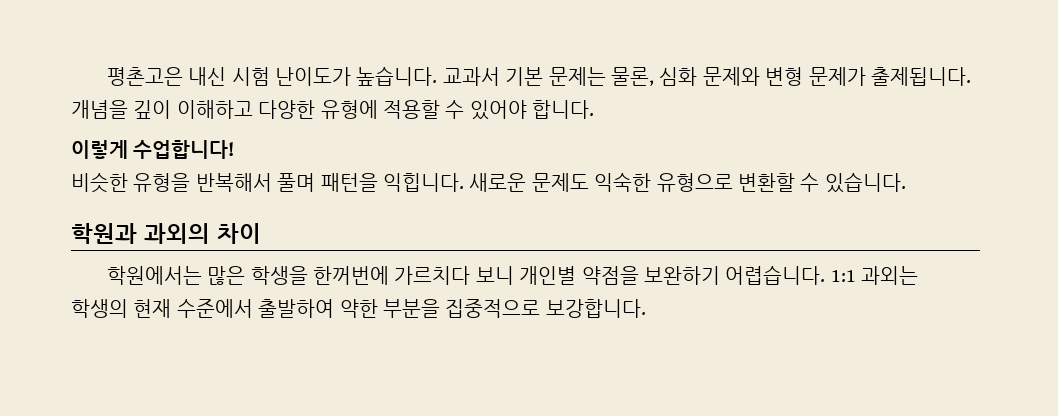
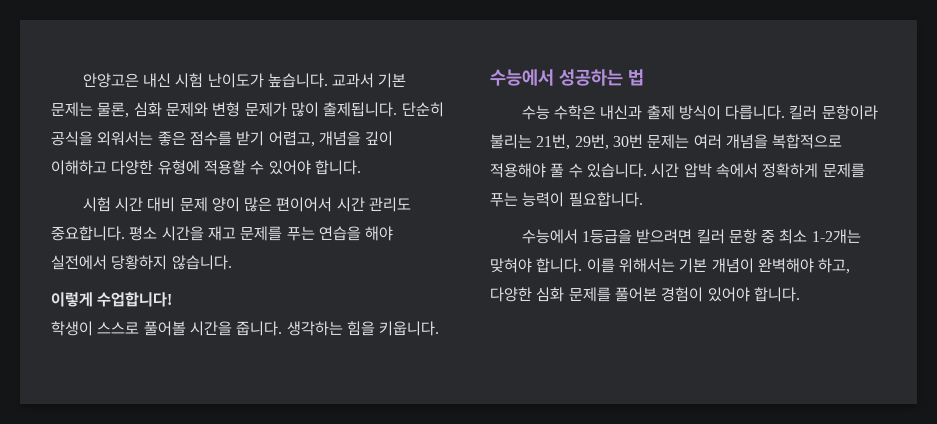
[106,67,183,86] 평촌고은 -> [82,73,139,88] 안양고은
[871,67,972,86] 출제됩니다. -> [290,102,444,117] [51,131,315,147] 많이 출제됩니다. 단순히 공식을 외워서는 좋은 점수를 받기 어렵고,
[71,140,235,159] [71,172,906,193] [71,223,261,244] [106,265,919,285] [71,299,646,318] 이렇게 수업합니다! // 비슷한 유형을 반복해서 풀며 패턴을 익힙니다. 새로운 문제도 익숙한 유형으로 변환할 수 있습니다. // 학원과 과외의 차이 // 학원에서는 많은 학생을 한꺼번에 가르치다 보니 개인별 약점을 보완하기 어렵습니다. 1:1 과외는 학생의 현재 수준에서 출발하여 약한 부분을 집중적으로 보강합니다. -> [82,197,412,212] [51,226,394,241] [51,255,232,270] [51,292,173,307] [51,321,440,336] [490,69,644,86] [521,105,878,120] [490,134,843,150] [490,163,865,178] [490,192,643,207] [521,229,861,244] [490,258,851,274] [490,287,800,302] 시험 시간 대비 문제 양이 많은 편이어서 시간 관리도 중요합니다. 평소 시간을 재고 문제를 푸는 연습을 해야 실전에서 당황하지 않습니다. // 이렇게 수업합니다! // 학생이 스스로 풀어볼 시간을 줍니다. 생각하는 힘을 키웁니다. // 수능에서 성공하는 법 // 수능 수학은 내신과 출제 방식이 다릅니다. 킬러 문항이라 불리는 21번, 29번, 30번 문제는 여러 개념을 복합적으로 적용해야 풀 수 있습니다. 시간 압박 속에서 정확하게 문제를 푸는 능력이 필요합니다. // 수능에서 1등급을 받으려면 킬러 문항 중 최소 1-2개는 맞혀야 합니다. 이를 위해서는 기본 개념이 완벽해야 하고, 다양한 심화 문제를 풀어본 경험이 있어야 합니다.

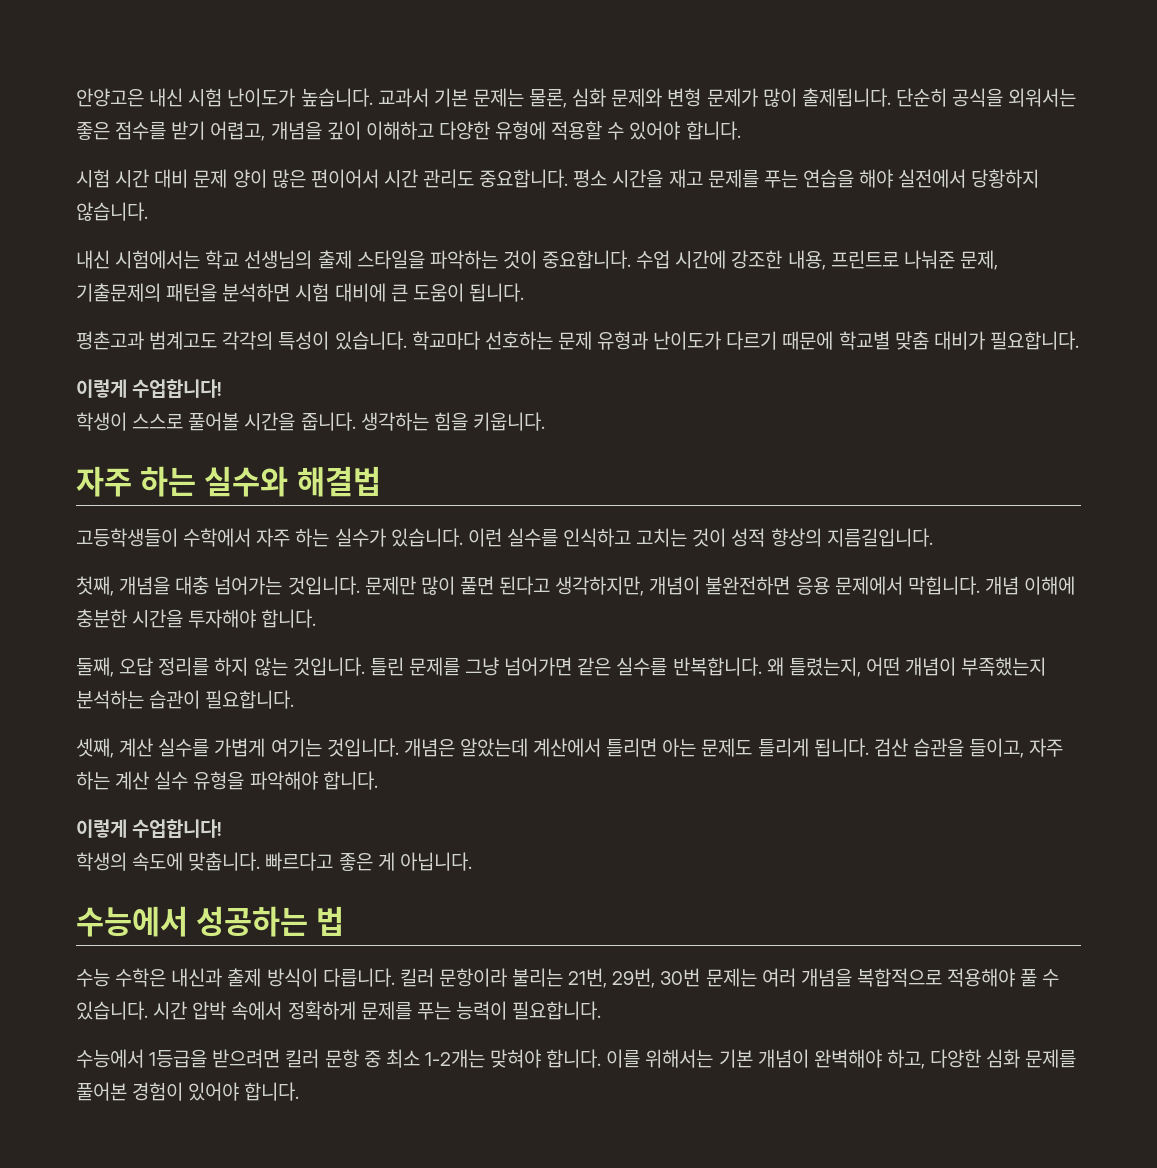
(232, 262) none -> [76,250,998,270] [76,283,524,302] [76,331,1079,350] // 내신 시험에서는 학교 선생님의 출제 스타일을 파악하는 것이 중요합니다. 수업 시간에 강조한 내용, 프린트로 나눠준 문제, 기출문제의 패턴을 분석하면 시험 대비에 큰 도움이 됩니다. // 평촌고과 범계고도 각각의 특성이 있습니다. 학교마다 선호하는 문제 유형과 난이도가 다르기 때문에 학교별 맞춤 대비가 필요합니다.
(440, 328) none -> [76,466,381,497] [76,528,933,547] [76,576,1076,596] [76,609,317,628] [76,657,1047,677] [76,690,295,709] [76,738,1064,758] [76,771,378,790] [76,819,223,838] [76,852,472,871] // 자주 하는 실수와 해결법 // 고등학생들이 수학에서 자주 하는 실수가 있습니다. 이런 실수를 인식하고 고치는 것이 성적 향상의 지름길입니다. // 첫째, 개념을 대충 넘어가는 것입니다. 문제만 많이 풀면 된다고 생각하지만, 개념이 불완전하면 응용 문제에서 막힙니다. 개념 이해에 충분한 시간을 투자해야 합니다. // 둘째, 오답 정리를 하지 않는 것입니다. 틀린 문제를 그냥 넘어가면 같은 실수를 반복합니다. 왜 틀렸는지, 어떤 개념이 부족했는지 분석하는 습관이 필요합니다. // 셋째, 계산 실수를 가볍게 여기는 것입니다. 개념은 알았는데 계산에서 틀리면 아는 문제도 틀리게 됩니다. 검산 습관을 들이고, 자주 하는 계산 실수 유형을 파악해야 합니다. // 이렇게 수업합니다! // 학생의 속도에 맞춥니다. 빠르다고 좋은 게 아닙니다.

